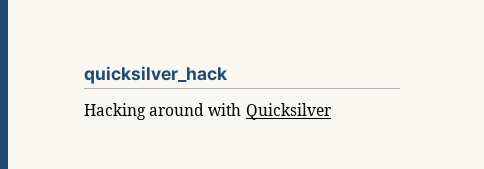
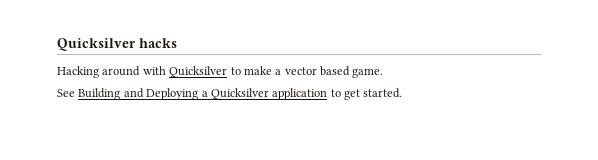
[84,66,228,84] quicksilver_hack -> [57,38,177,51] Quicksilver hacks
(332, 111) none -> [230,66,384,78] [57,88,403,100] to make a vector based game. // See Building and Deploying a Quicksilver application to get started.

